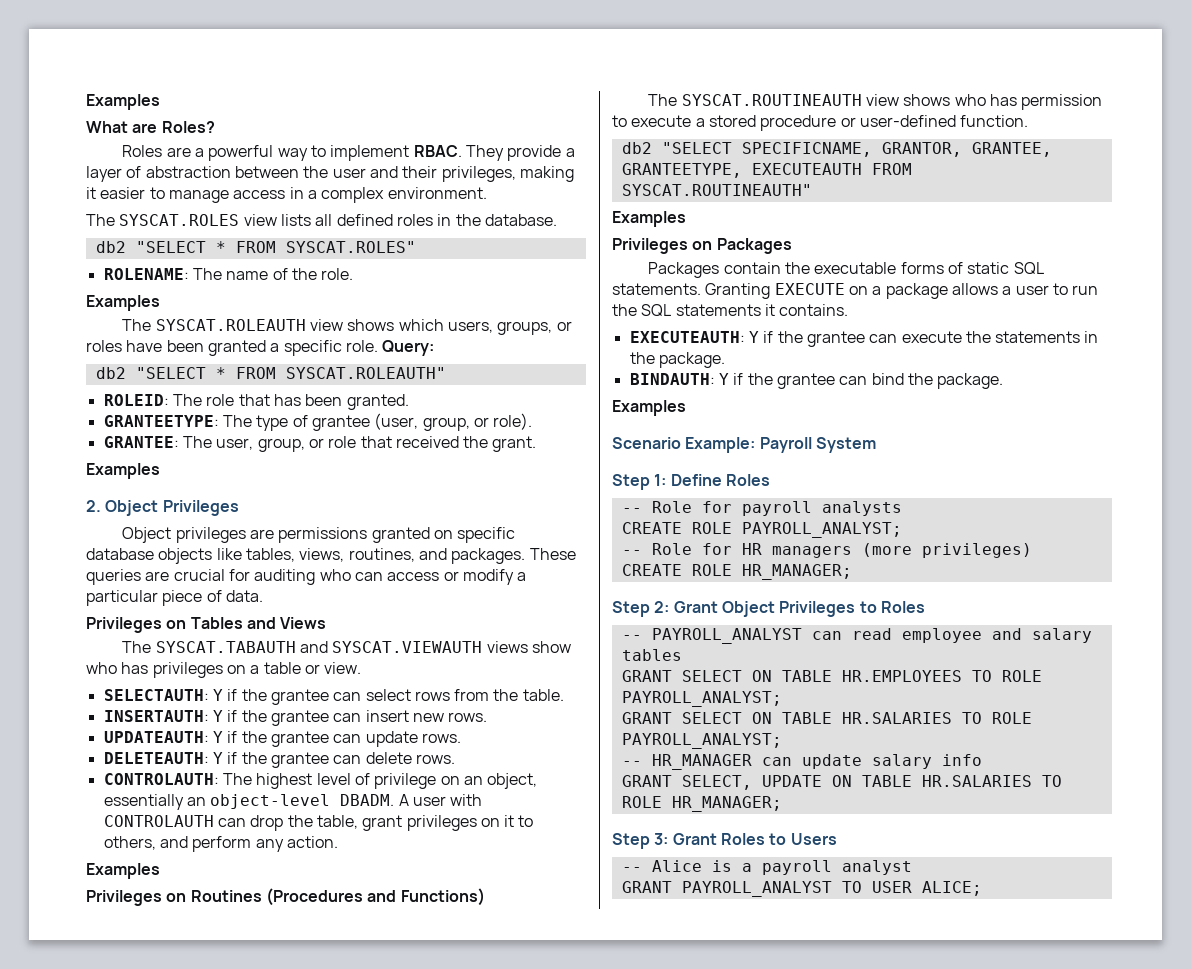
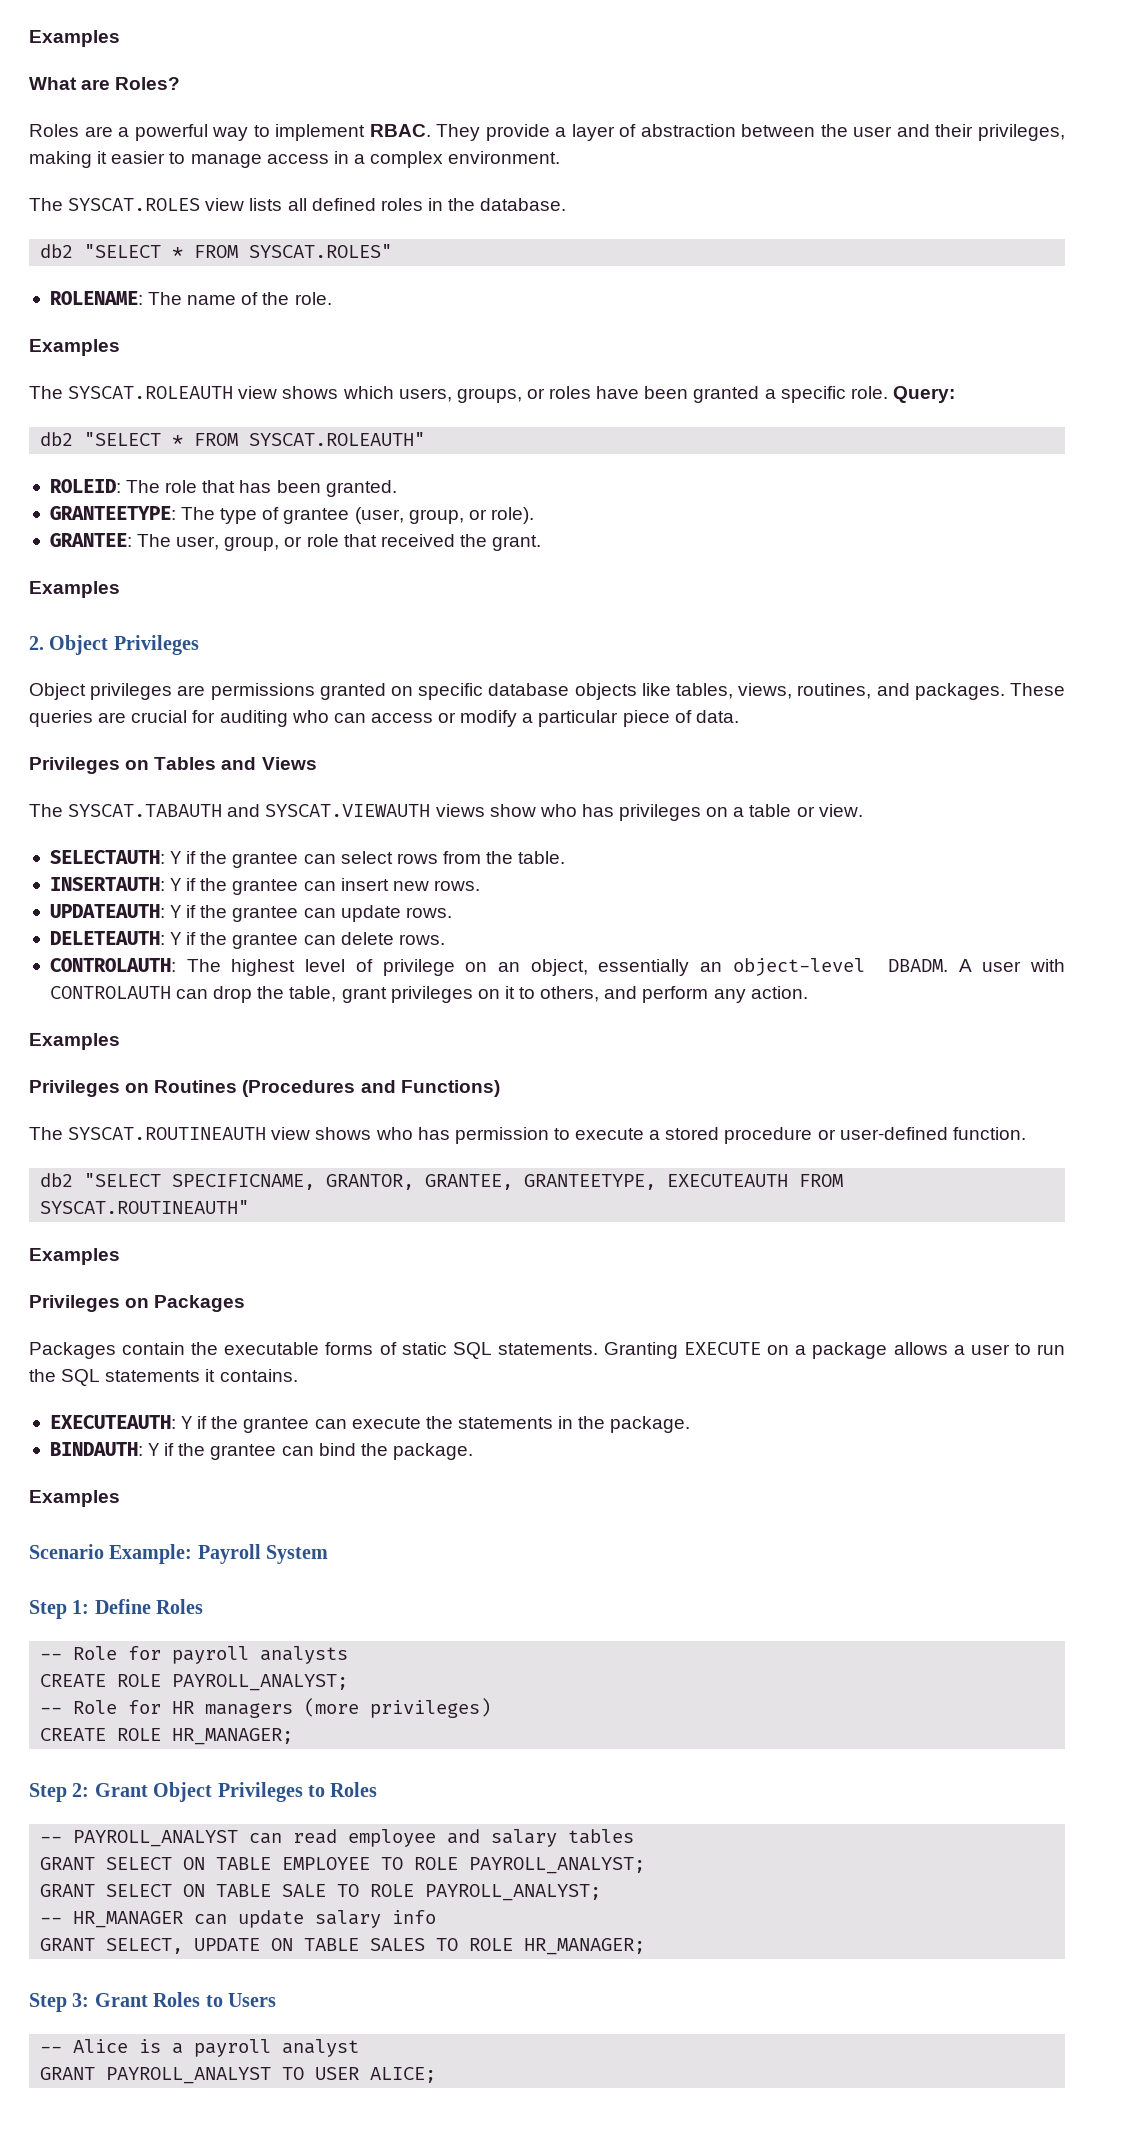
[841,670,962,682] HR.EMPLOYEES -> [282,1857,371,1870] EMPLOYEE
[841,712,952,724] HR.SALARIES -> [282,1884,327,1897] SALE
[921,775,1032,787] HR.SALARIES -> [370,1938,426,1951] SALES

